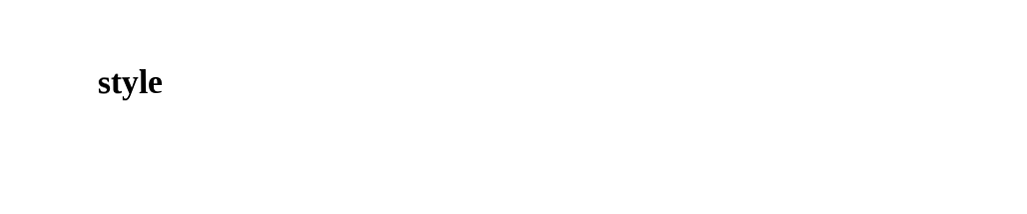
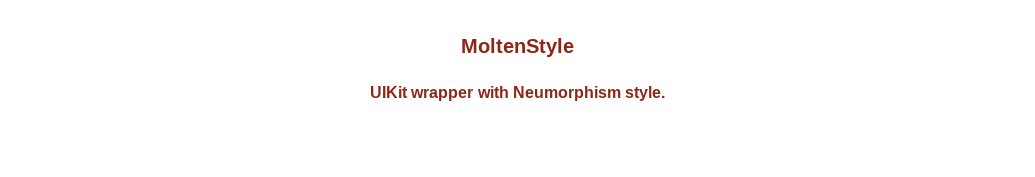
[97,68,163,101] style -> [461,38,574,57] [369,86,666,101] MoltenStyle // UIKit wrapper with Neumorphism style.

